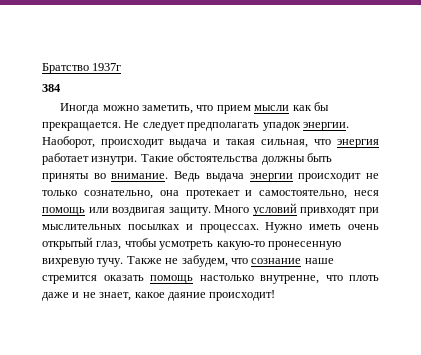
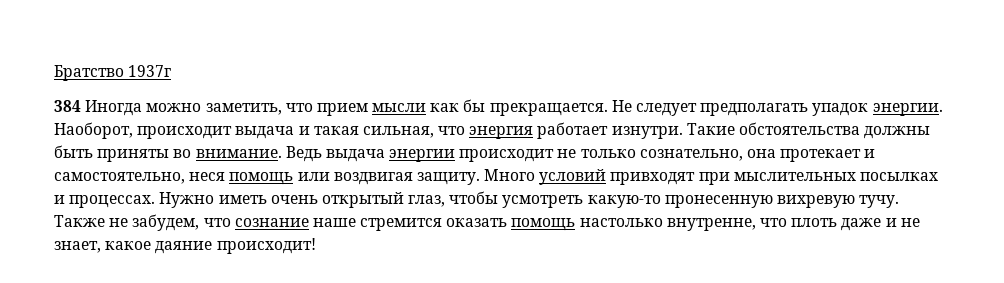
(61, 88) // -> (81, 106) none

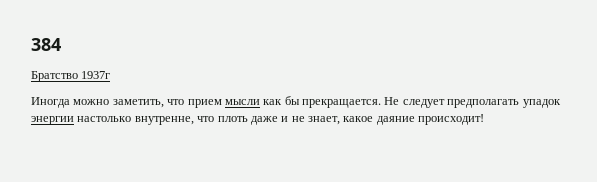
(54, 73) none -> [31,38,61,51] 384 //
[54,100,81,112] 384 -> (111, 75) none
[872,103,943,116] [54,122,931,139] [54,145,876,162] [54,169,939,185] [54,191,900,208] [54,214,576,231] энергии. Наоборот, происходит выдача и такая сильная, что энергия работает изнутри. Такие обстоятельства должны быть приняты во внимание. Ведь выдача энергии происходит не только сознательно, она протекает и самостоятельно, неся помощь или воздвигая защиту. Много условий привходят при мыслительных посылках и процессах. Нужно иметь очень открытый глаз, чтобы усмотреть какую-то пронесенную вихревую тучу. Также не забудем, что сознание наше стремится оказать помощь -> [31,116,74,125] энергии

